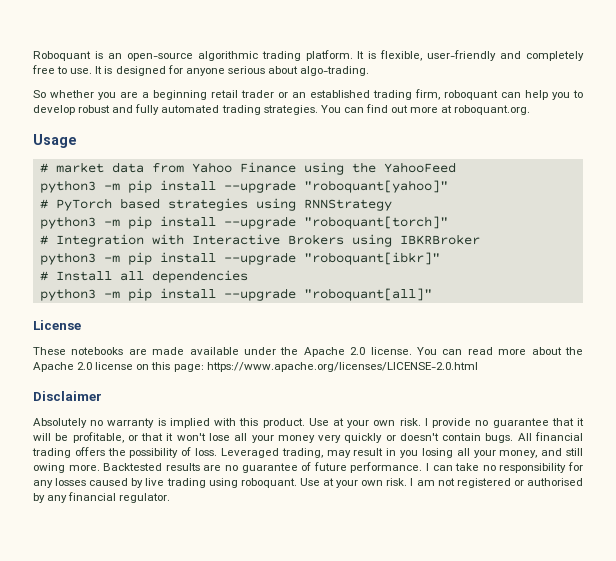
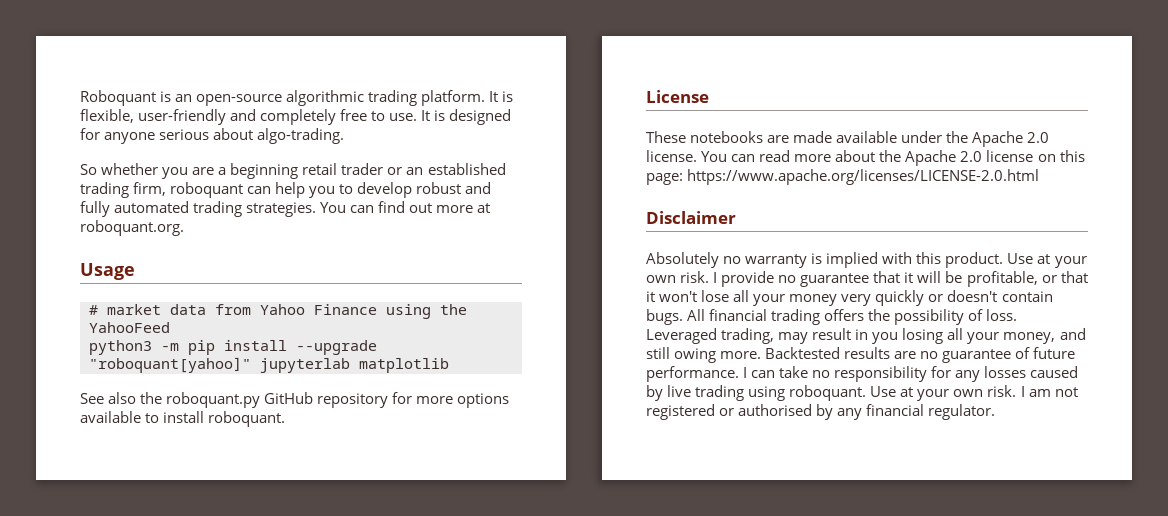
[39,198,392,211] [39,216,448,229] [39,234,480,247] [39,252,440,265] [39,270,248,283] [39,288,432,301] // # PyTorch based strategies using RNNStrategy // python3 -m pip install --upgrade "roboquant[torch]" // # Integration with Interactive Brokers using IBKRBroker // python3 -m pip install --upgrade "roboquant[ibkr]" // # Install all dependencies // python3 -m pip install --upgrade "roboquant[all]" -> [260,358,449,373] [80,392,510,408] [80,411,286,427] jupyterlab matplotlib // See also the roboquant.py GitHub repository for more options available to install roboquant.

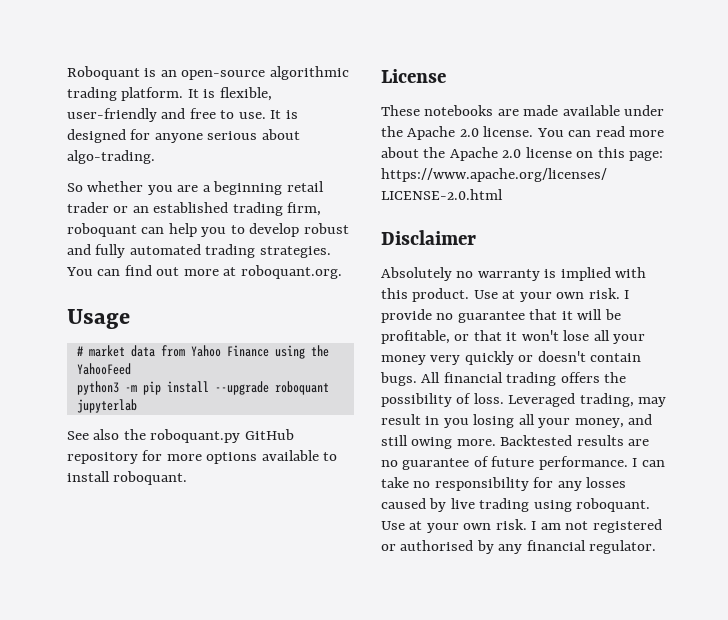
[260,109,337,125] completely -> (186, 113) none
[89,357,251,373] "roboquant[yahoo]" -> [274,381,329,395] roboquant
[359,358,449,373] matplotlib -> (137, 406) none

